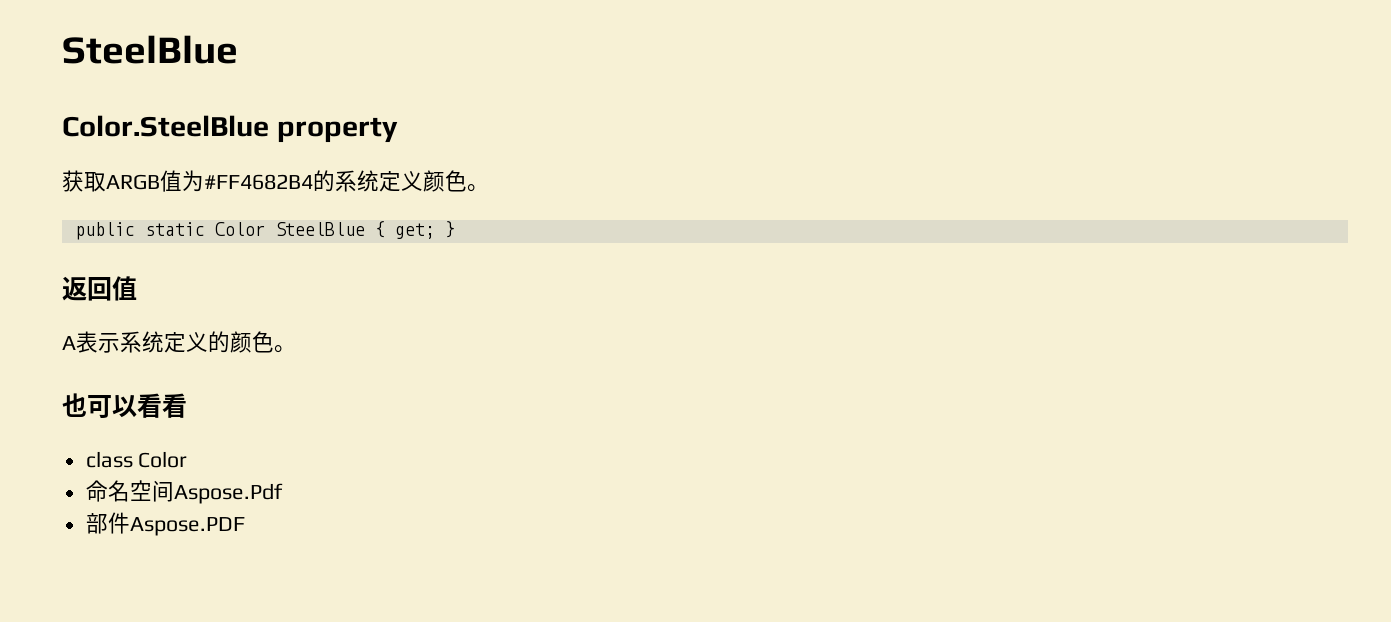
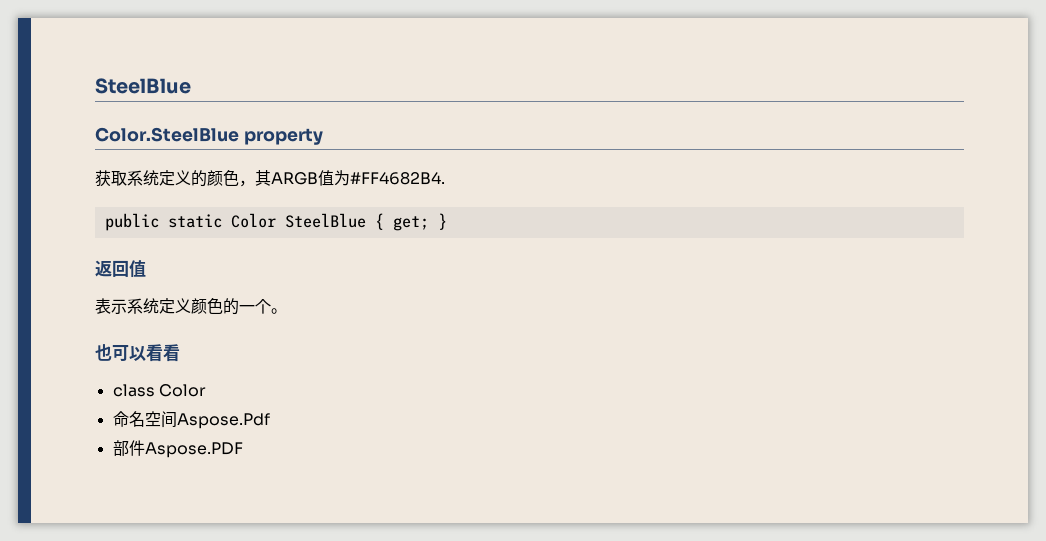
[106,170,489,192] ARGB值为#FF4682B4的系统定义颜色。 -> [127,170,445,187] 系统定义的颜色，其ARGB值为#FF4682B4.
[62,336,76,350] A -> (146, 269) none
[208,331,274,353] 的颜色 -> [191,298,271,315] 颜色的一个

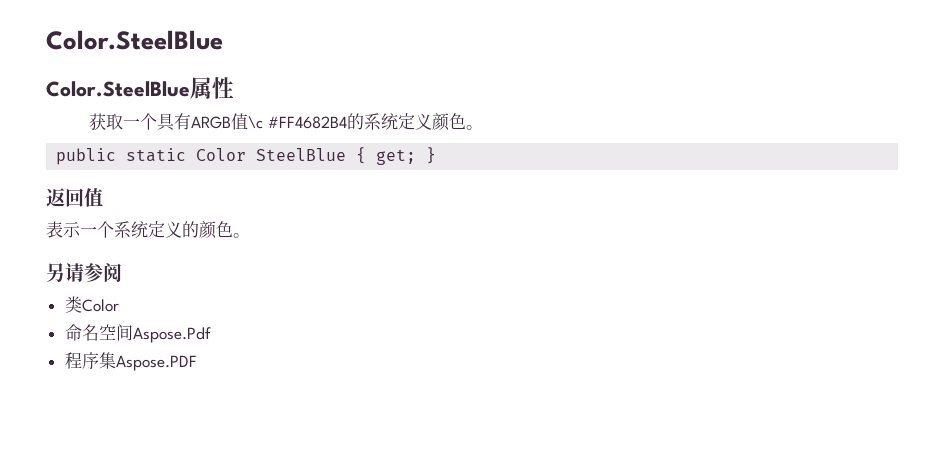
[95,78,191,94] [95,127,323,145] SteelBlue // Color.SteelBlue property -> [46,30,223,50] [46,77,234,99] Color.SteelBlue // Color.SteelBlue属性
[127,170,445,187] 系统定义的颜色，其ARGB值为#FF4682B4. -> [123,113,483,131] 一个具有ARGB值\c #FF4682B4的系统定义颜色。
[127,298,287,315] [95,344,180,362] [112,384,155,397] 系统定义颜色的一个。 // 也可以看看 // class -> [80,221,250,239] [46,263,122,282] [64,296,82,313] 一个系统定义的颜色。 // 另请参阅 // 类
[112,440,145,456] 部件 -> [64,352,116,369] 程序集

